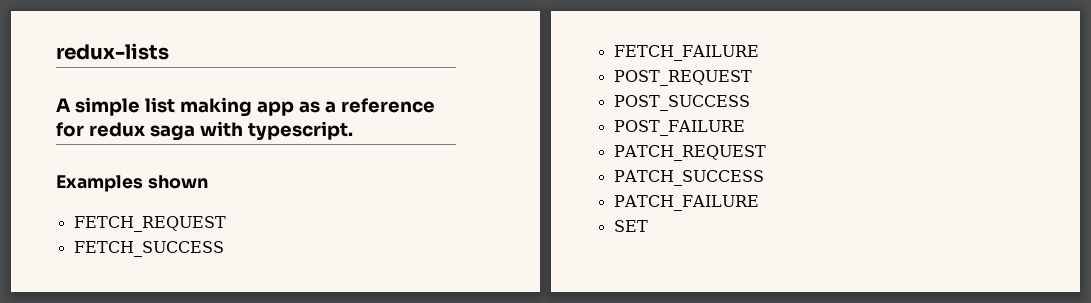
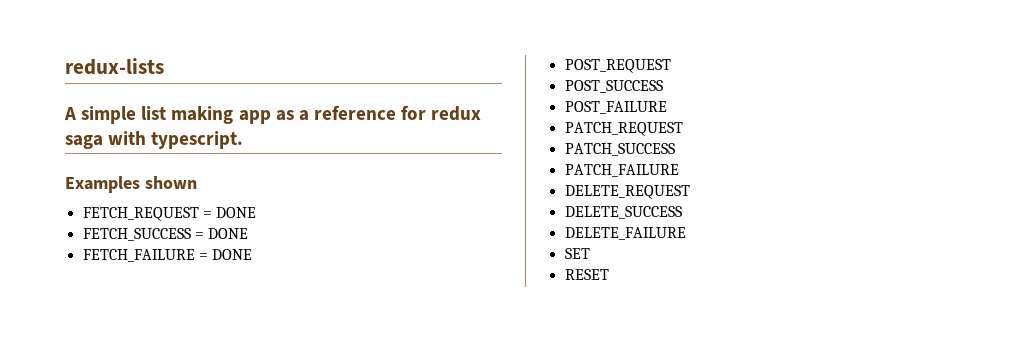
(226, 224) none -> [202,207,257,218] = DONE
(224, 249) none -> [194,228,249,239] = DONE
(759, 53) none -> [198,249,253,260] = DONE
(759, 203) none -> [564,185,690,199] [564,206,682,219] [564,227,686,240] // DELETE_REQUEST // DELETE_SUCCESS // DELETE_FAILURE
(648, 226) none -> [564,269,609,280] // RESET

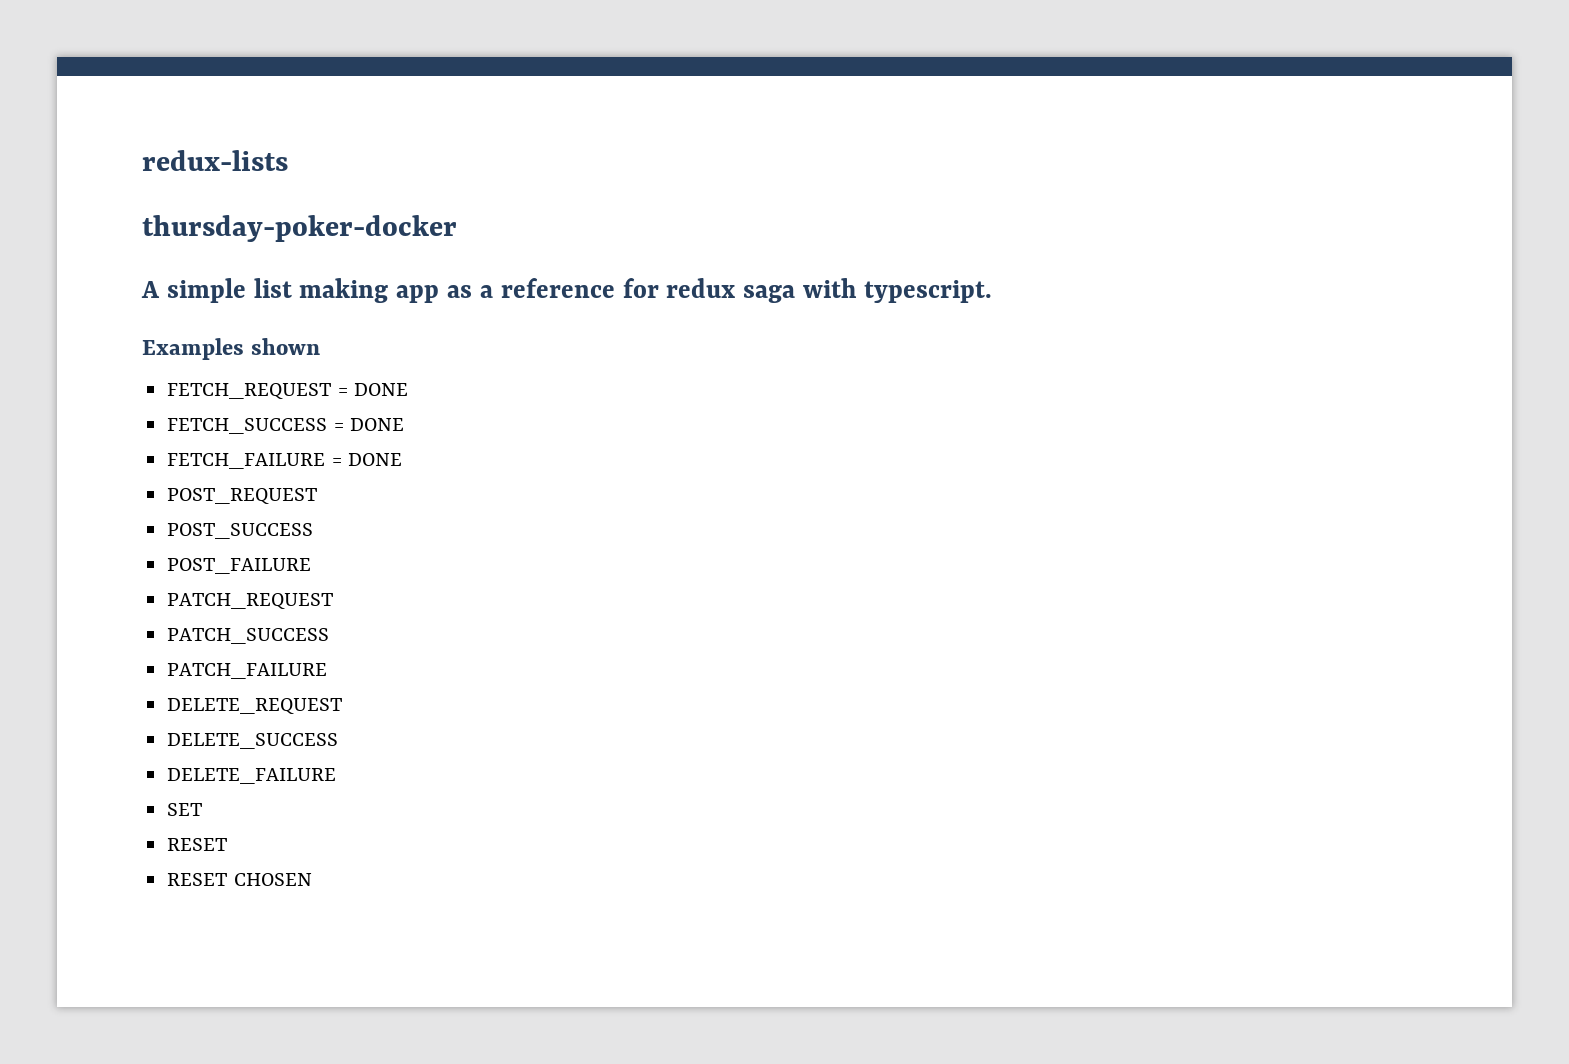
(164, 66) none -> [142,215,457,242] // thursday-poker-docker
(609, 274) none -> [167,873,312,886] // RESET CHOSEN

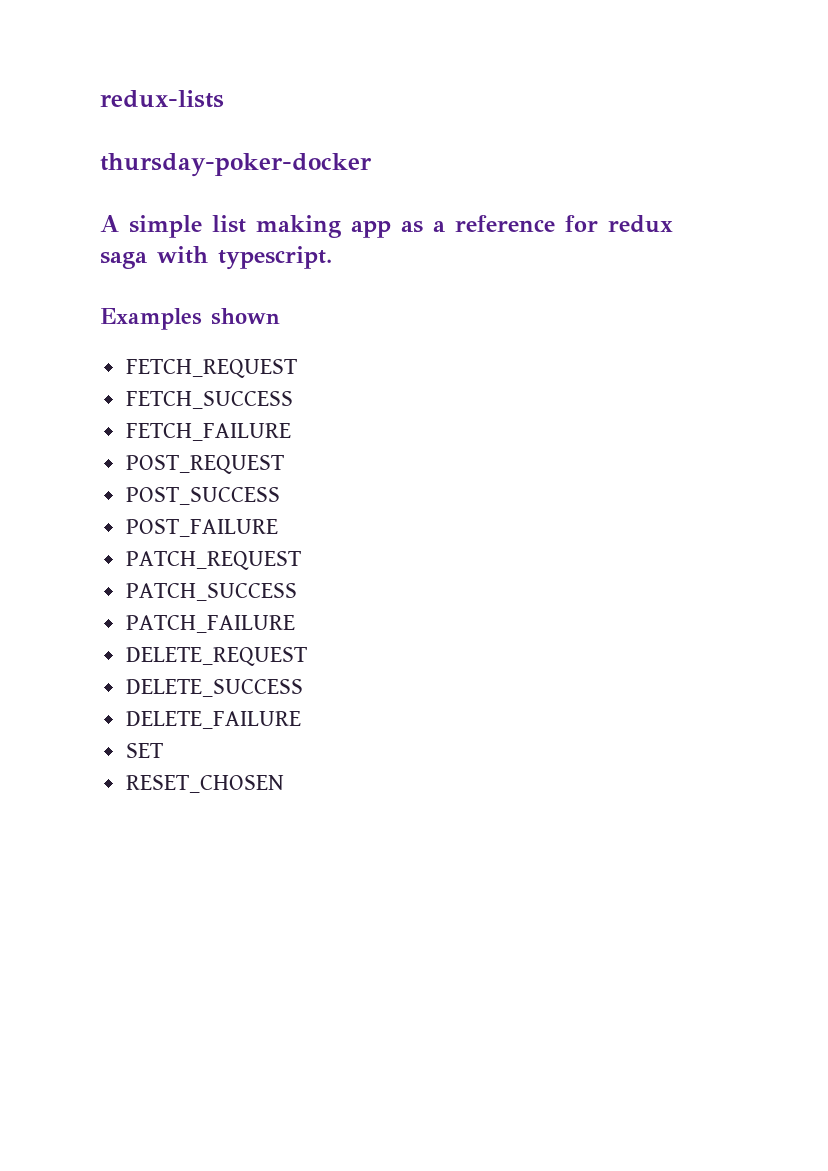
[337,383,408,396] = DONE -> (298, 368) none
[333,418,404,431] = DONE -> (294, 400) none
[331,453,402,466] = DONE -> (292, 432) none
[167,838,228,851] [167,873,312,886] RESET // RESET CHOSEN -> [126,775,285,793] RESET_CHOSEN

